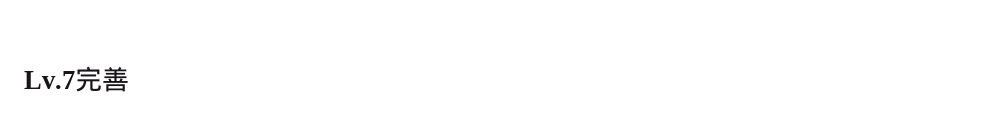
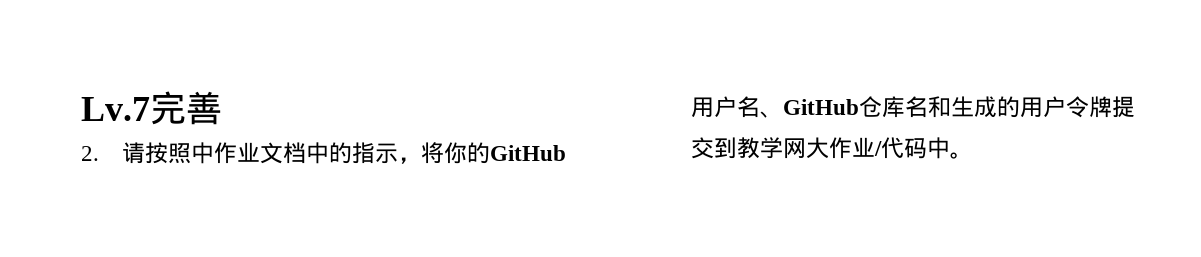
(129, 79) none -> [81,142,566,164] [690,96,1135,118] [690,137,973,159] // 2.请按照中作业文档中的指示，将你的GitHub用户名、GitHub仓库名和生成的用户令牌提交到教学网大作业/代码中。

